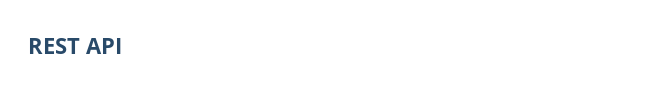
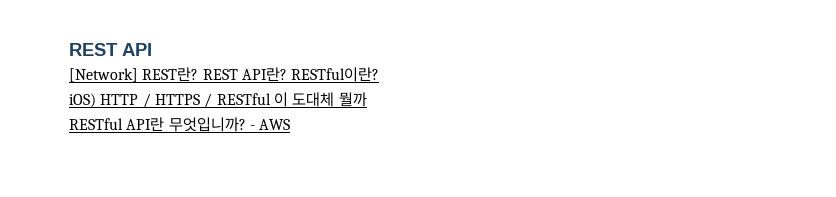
(122, 46) none -> [69,67,380,82] [69,92,367,108] [69,117,291,132] // [Network] REST란? REST API란? RESTful이란? // iOS) HTTP / HTTPS / RESTful 이 도대체 뭘까 // RESTful API란 무엇입니까? - AWS

